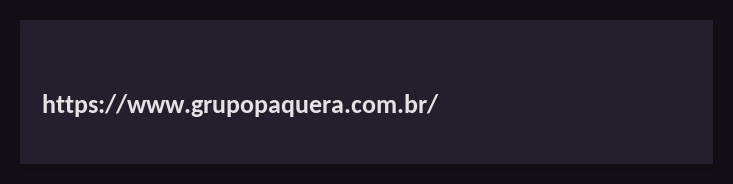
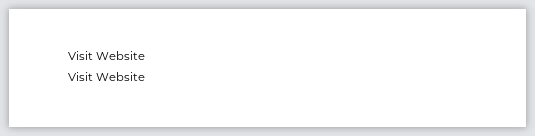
[42,94,439,117] https://www.grupopaquera.com.br/ -> [68,51,146,60] [68,72,146,81] Visit Website // Visit Website

